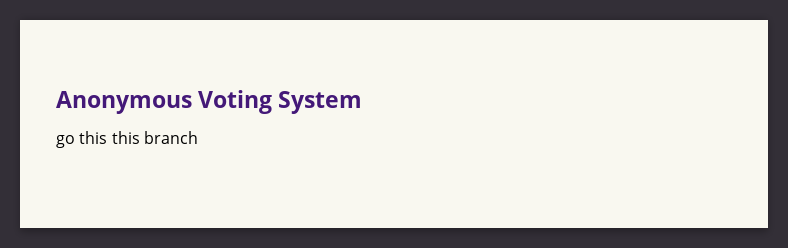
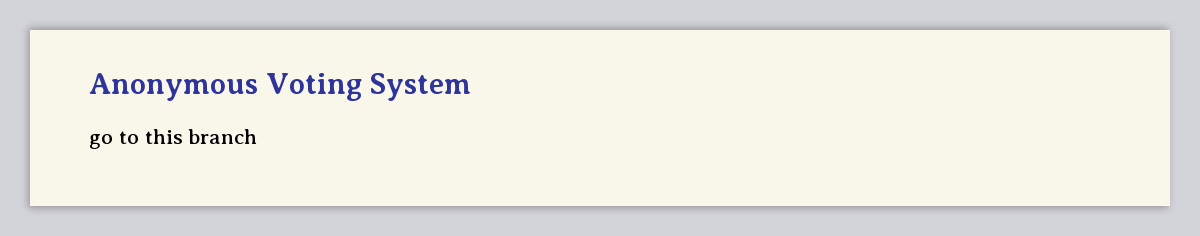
[79,131,108,144] this -> [118,131,139,144] to

